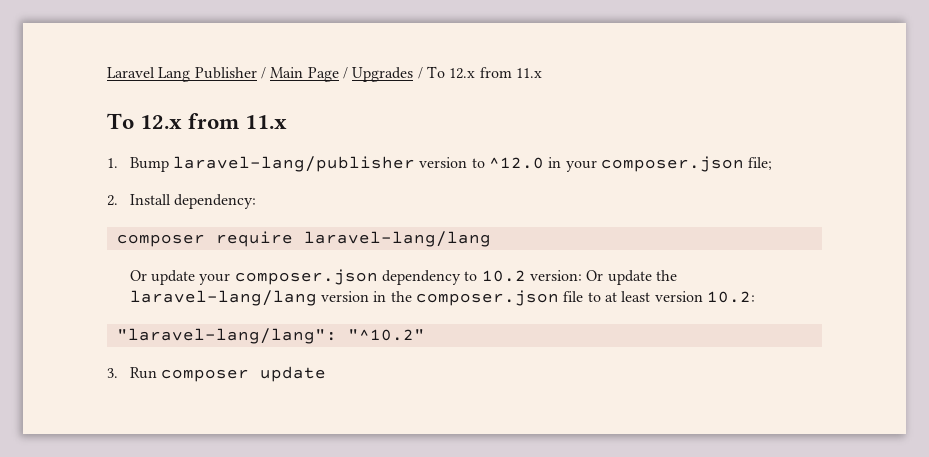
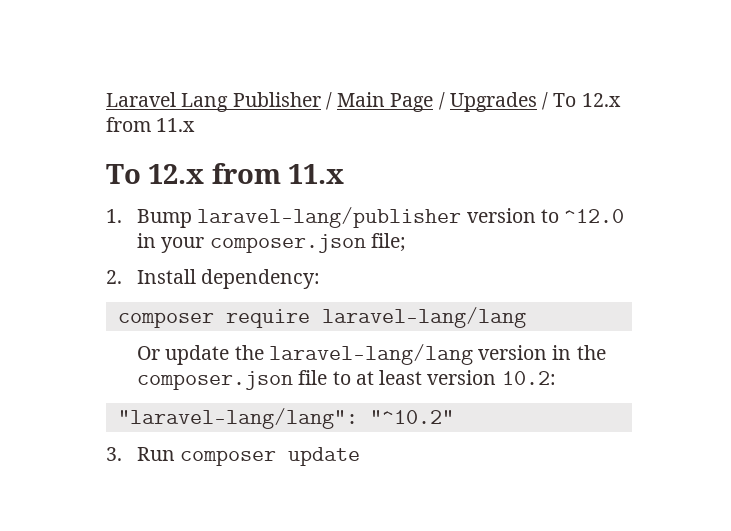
[199,269,652,285] your composer.json dependency to 10.2 version: Or update -> (230, 355) none

